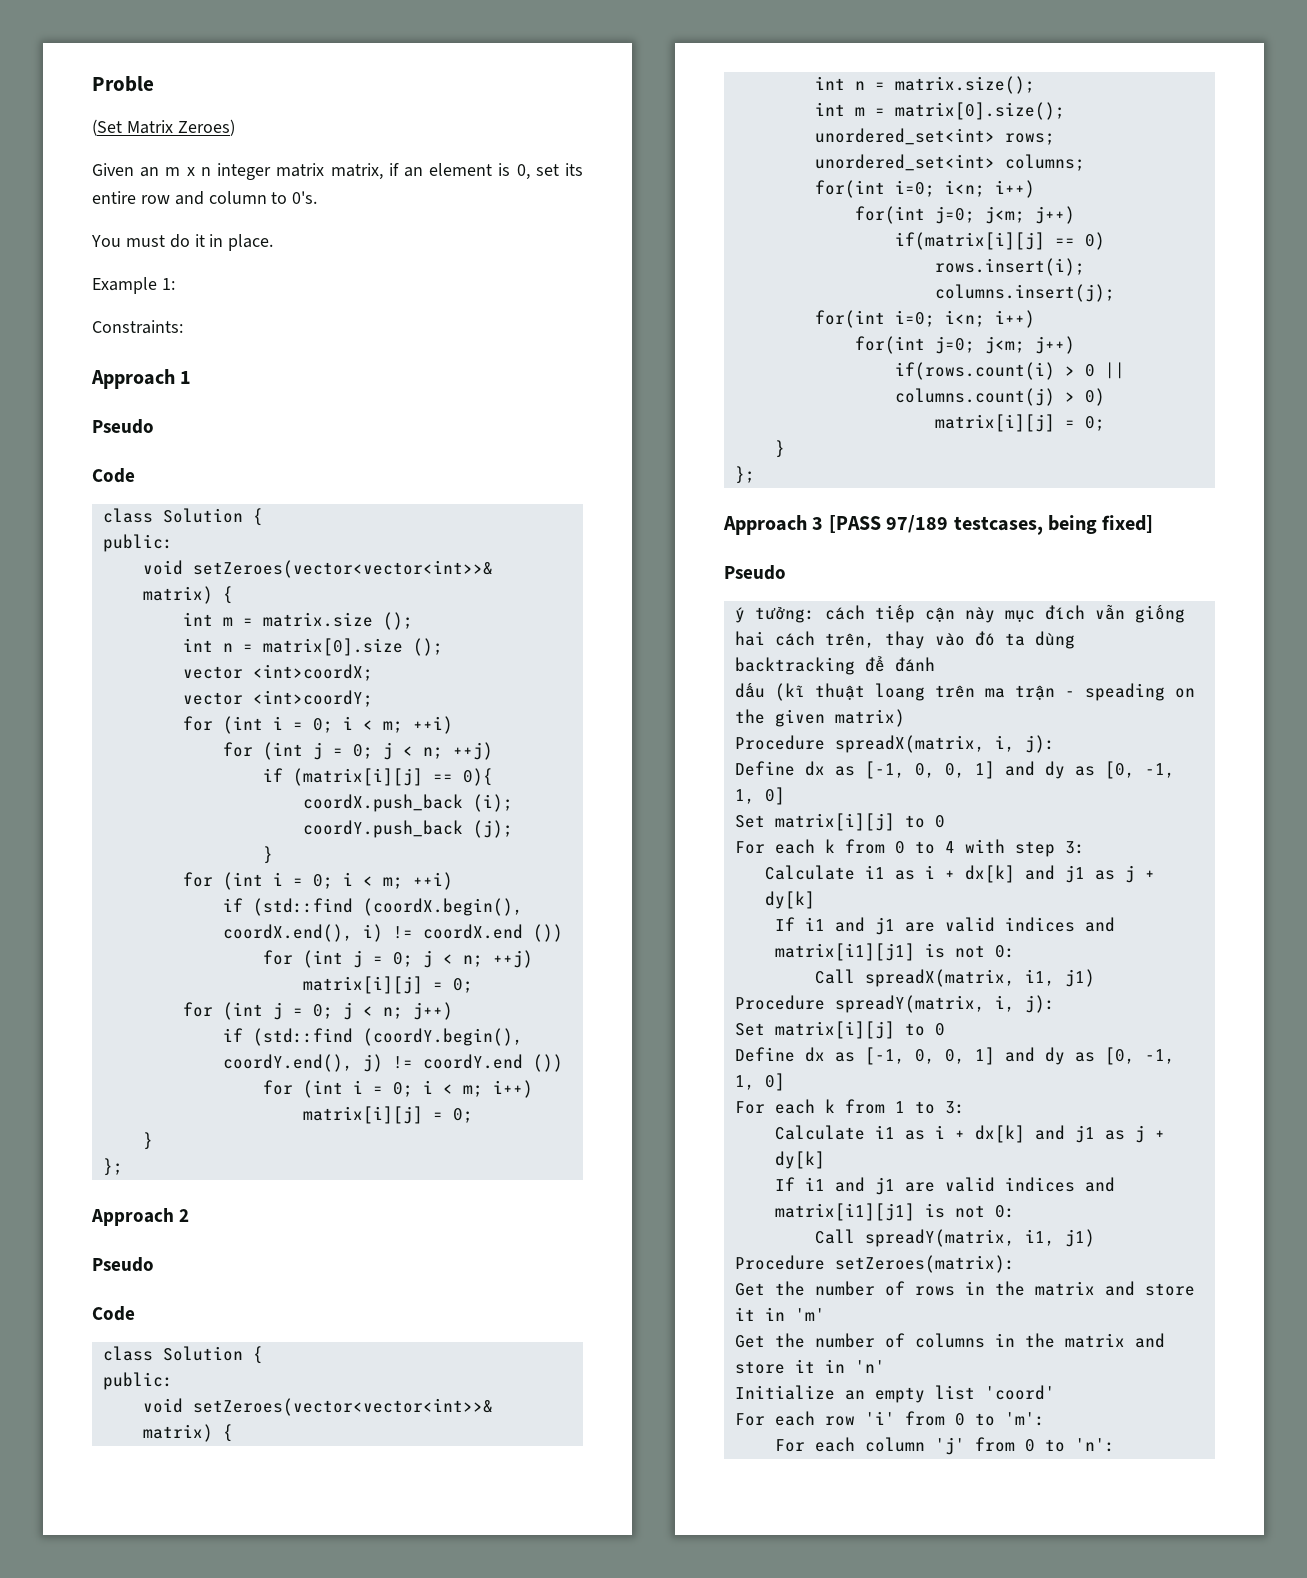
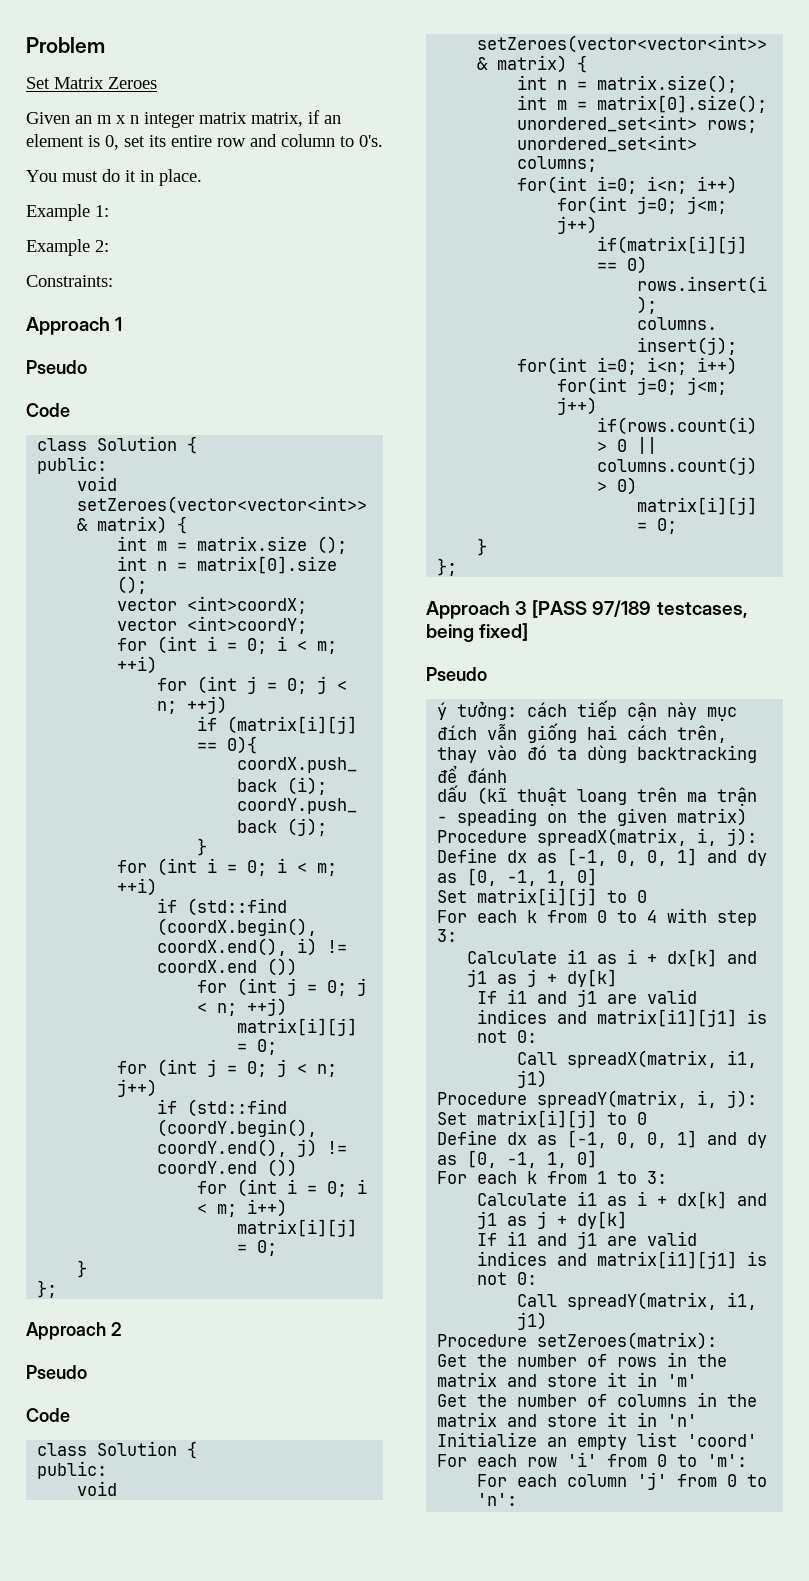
[92,76,154,92] [92,119,235,136] Proble // (Set Matrix Zeroes) -> [26,37,105,53] [26,77,157,89] Problem // Set Matrix Zeroes
(175, 284) none -> [26,239,109,256] // Example 2:

